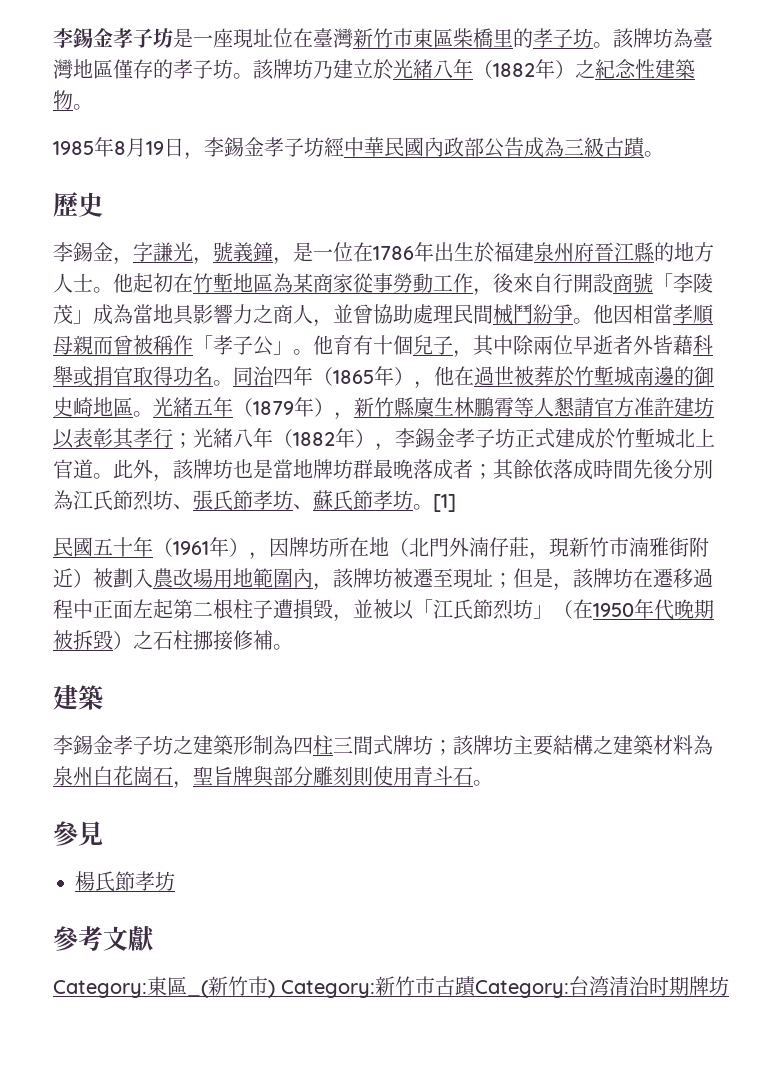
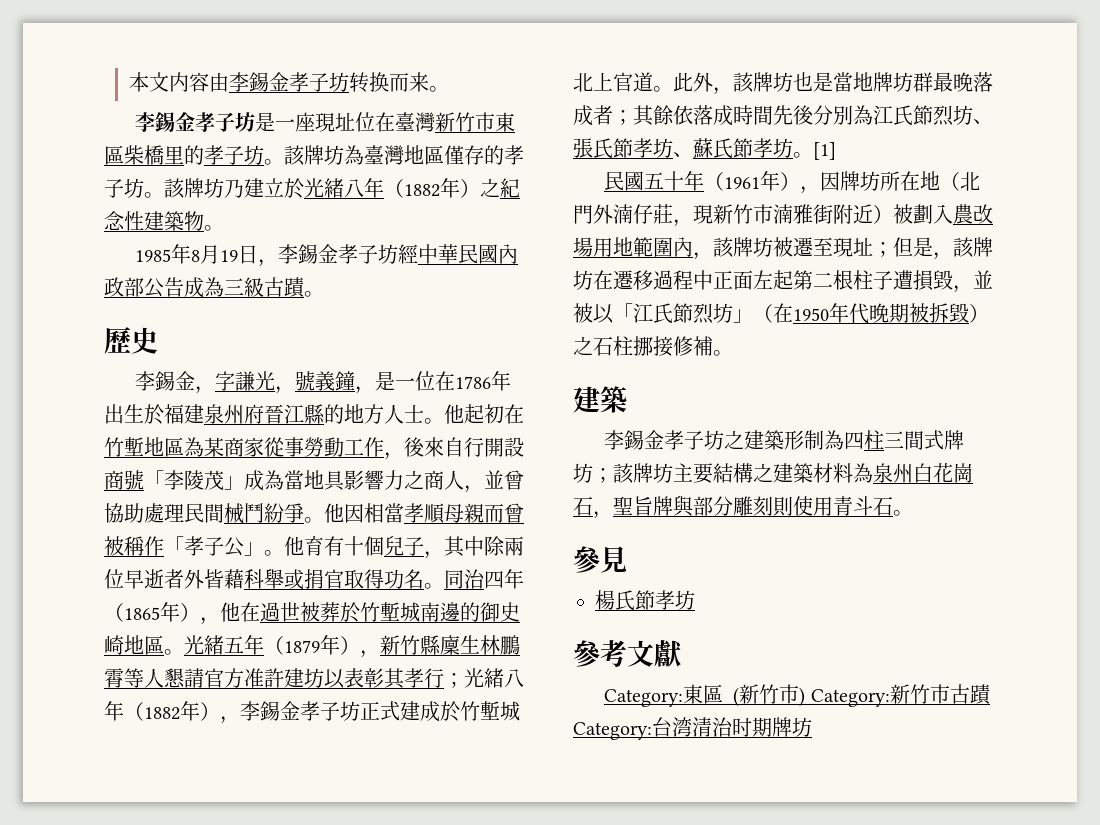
(53, 38) none -> [129,72,450,93] 本文内容由李錫金孝子坊转换而来。 //

